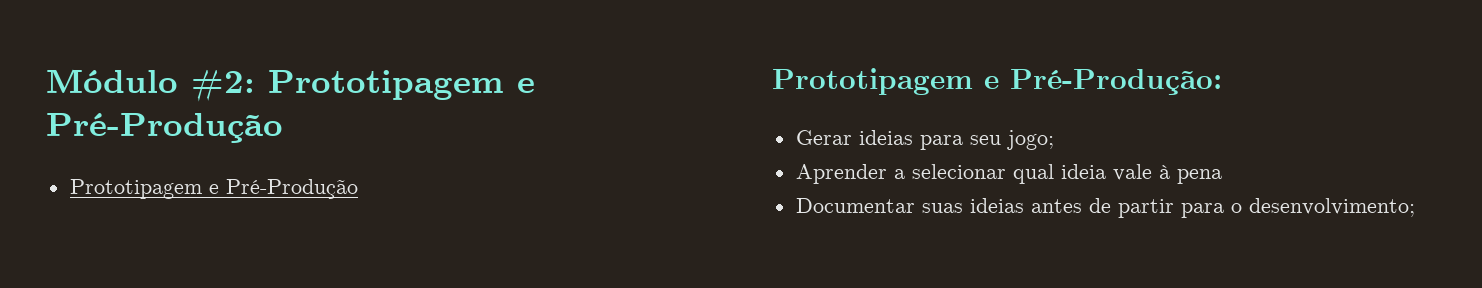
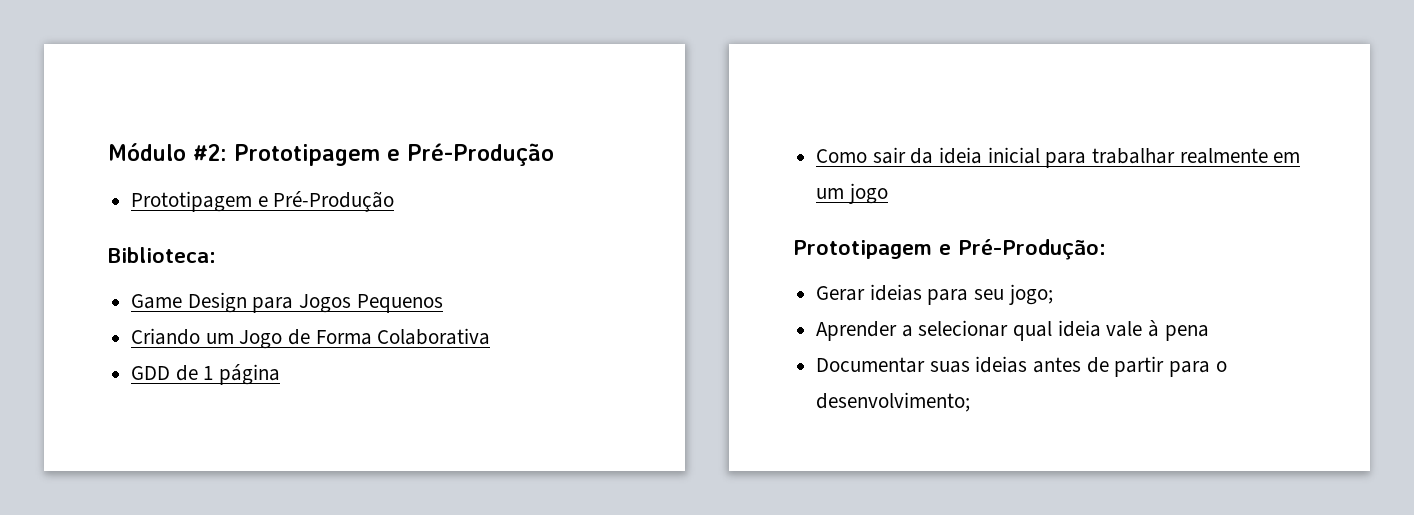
(358, 189) none -> [108,247,216,263] [131,292,443,313] [131,328,491,349] [131,364,281,385] [816,147,1301,168] [816,183,888,204] // Biblioteca: // Game Design para Jogos Pequenos // Criando um Jogo de Forma Colaborativa // GDD de 1 página // Como sair da ideia inicial para trabalhar realmente em um jogo

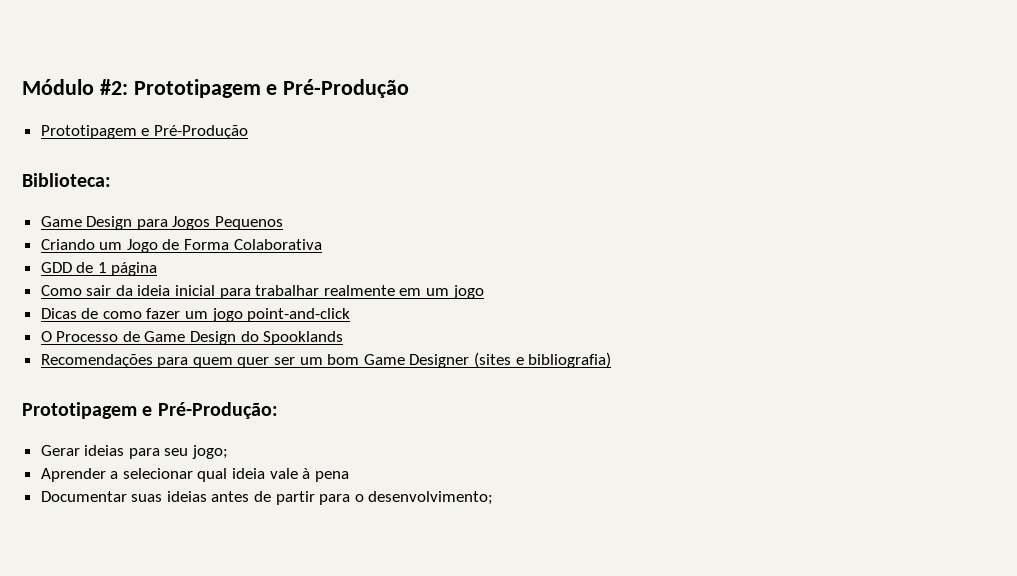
(888, 193) none -> [40,308,351,322] [40,331,344,345] [40,352,612,368] // Dicas de como fazer um jogo point-and-click // O Processo de Game Design do Spooklands // Recomendações para quem quer ser um bom Game Designer (sites e bibliografia)

